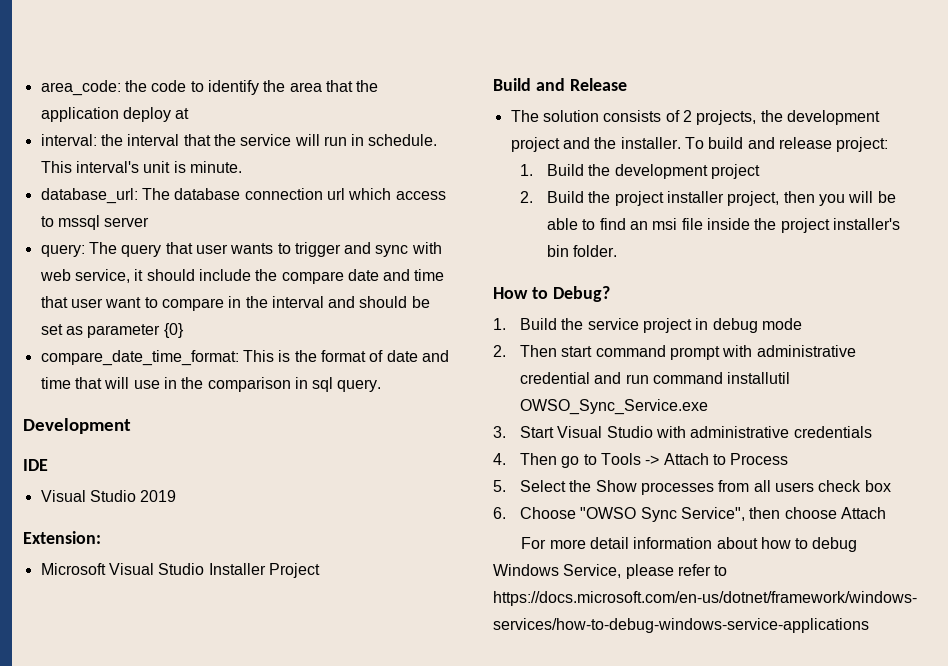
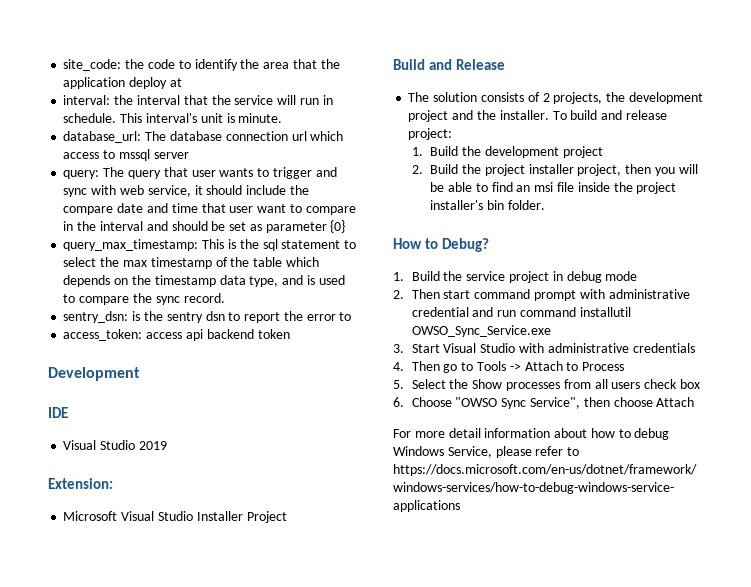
[40,80,121,96] area_code: -> [63,59,122,71] site_code:
[40,350,239,366] compare_date_time_format: -> [63,239,199,251] query_max_timestamp:
[320,350,449,362] [40,377,382,392] format of date and time that will use in the comparison in sql query. -> [262,239,357,251] [63,257,319,269] [63,275,345,287] [63,293,225,305] [63,311,352,323] [63,329,290,341] sql statement to select the max timestamp of the table which depends on the timestamp data type, and is used to compare the sync record. // sentry_dsn: is the sentry dsn to report the error to // access_token: access api backend token

